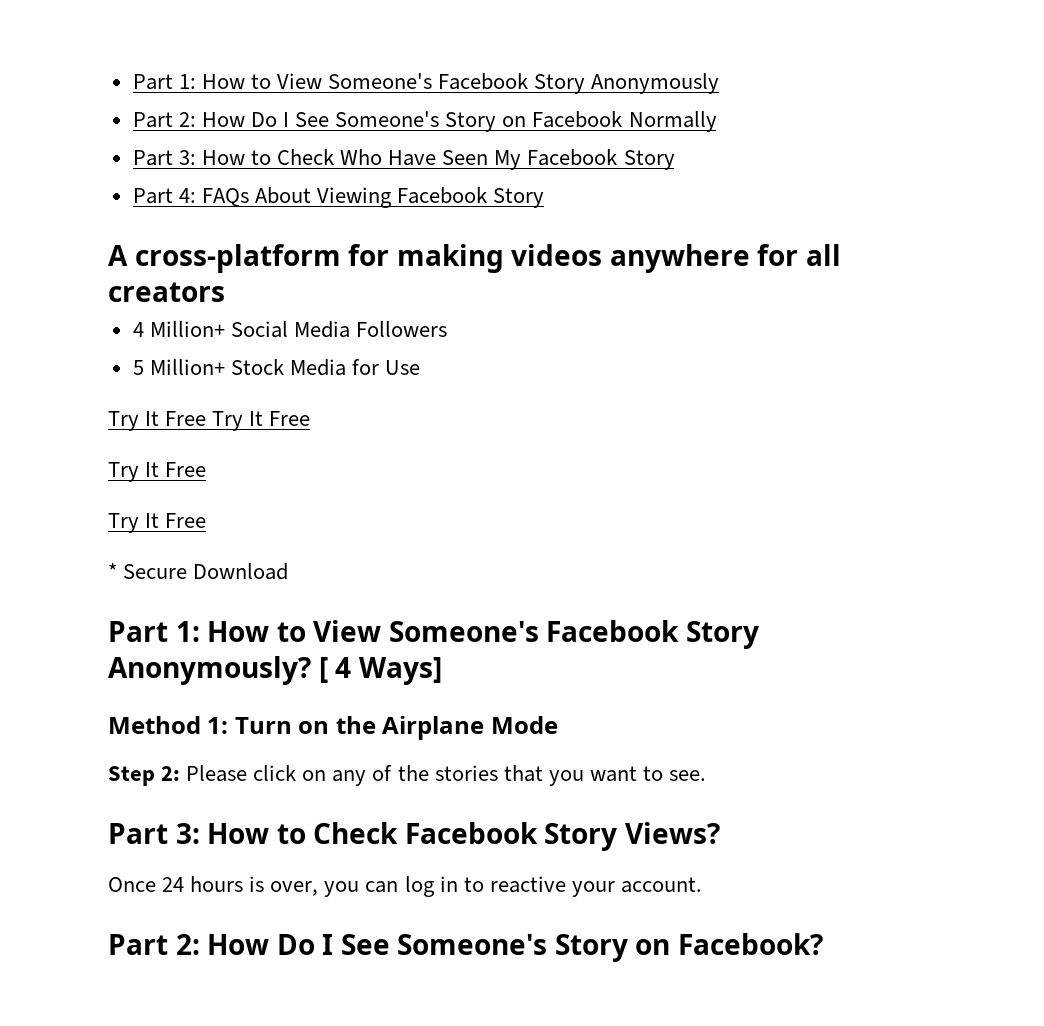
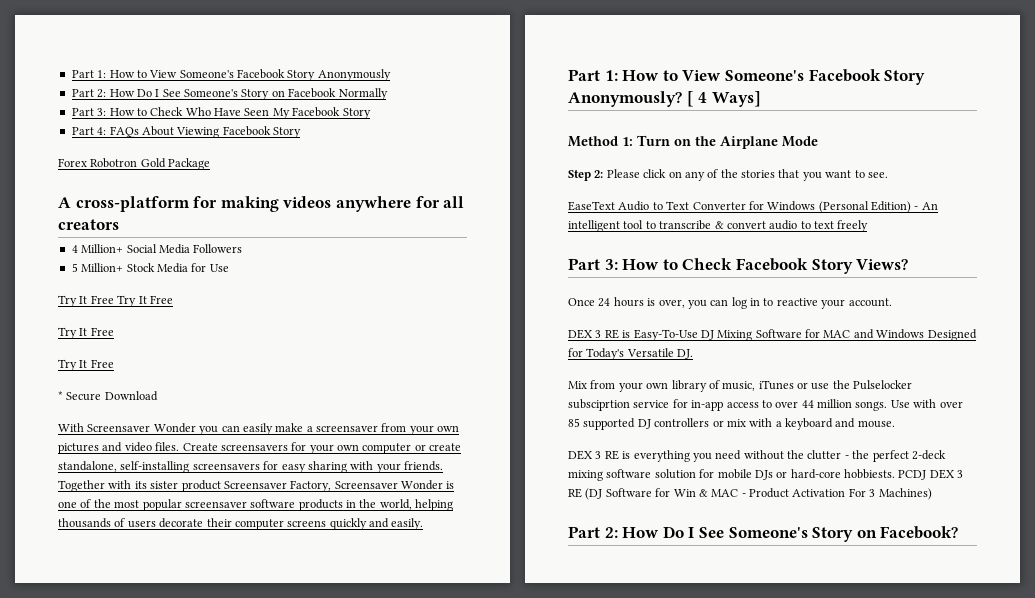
(545, 198) none -> [58,158,211,170] // Forex Robotron Gold Package
(289, 571) none -> [58,423,460,435] [58,442,462,454] [58,461,443,473] [58,480,455,492] [58,499,454,511] [58,518,424,530] // With Screensaver Wonder you can easily make a screensaver from your own pictures and video files. Create screensavers for your own computer or create standalone, self-installing screensavers for easy sharing with your friends. Together with its sister product Screensaver Factory, Screensaver Wonder is one of the most popular screensaver software products in the world, helping thousands of users decorate their computer screens quickly and easily.
(706, 775) none -> [568,201,938,213] [568,220,869,232] // EaseText Audio to Text Converter for Windows (Personal Edition) - An intelligent tool to transcribe & convert audio to text freely
(702, 885) none -> [568,329,977,341] [568,348,694,360] [568,380,913,392] [568,399,963,411] [568,418,895,430] [568,450,946,462] [568,469,964,481] [568,488,932,500] // DEX 3 RE is Easy-To-Use DJ Mixing Software for MAC and Windows Designed for Today's Versatile DJ. // Mix from your own library of music, iTunes or use the Pulselocker subsciprtion service for in-app access to over 44 million songs. Use with over 85 supported DJ controllers or mix with a keyboard and mouse. // DEX 3 RE is everything you need without the clutter - the perfect 2-deck mixing software solution for mobile DJs or hard-core hobbiests. PCDJ DEX 3 RE (DJ Software for Win & MAC - Product Activation For 3 Machines)

